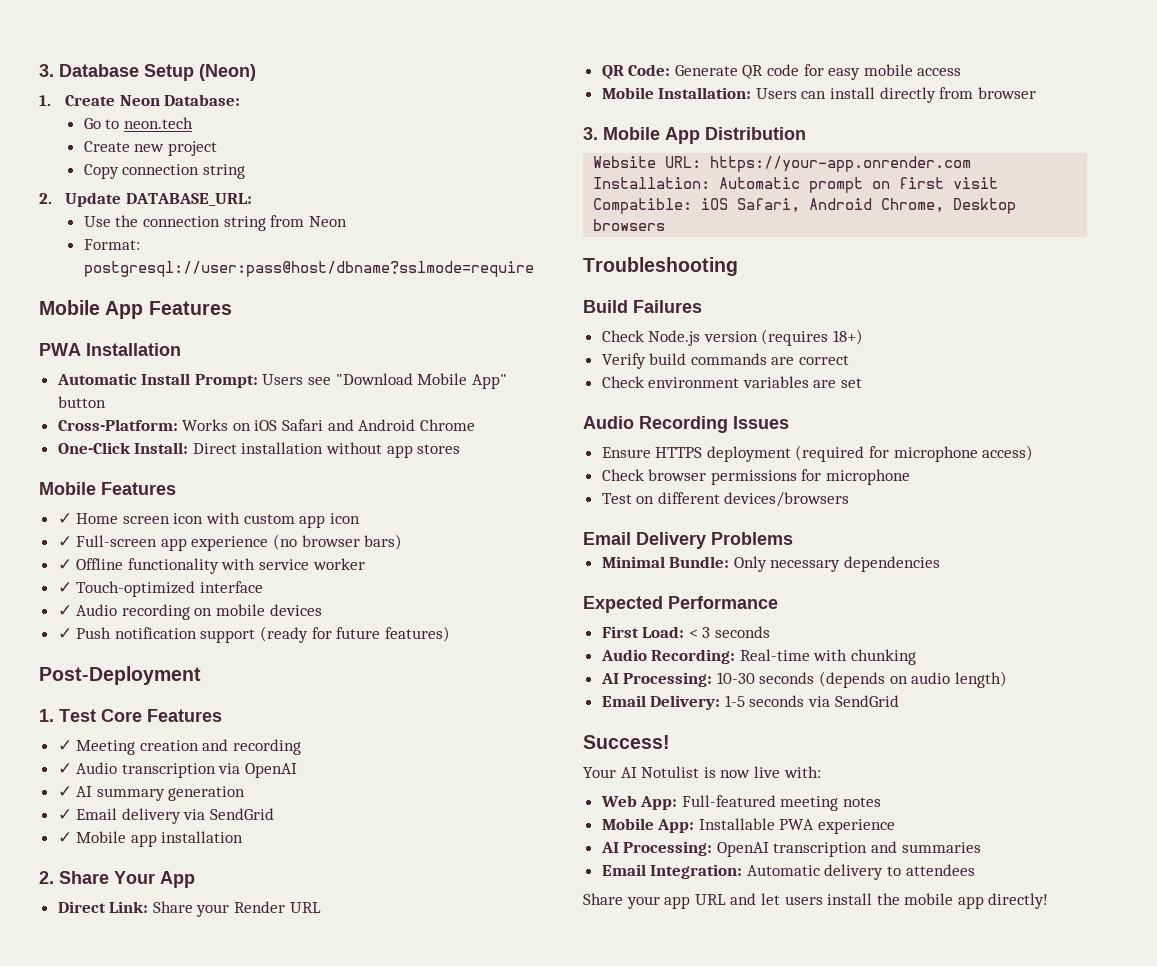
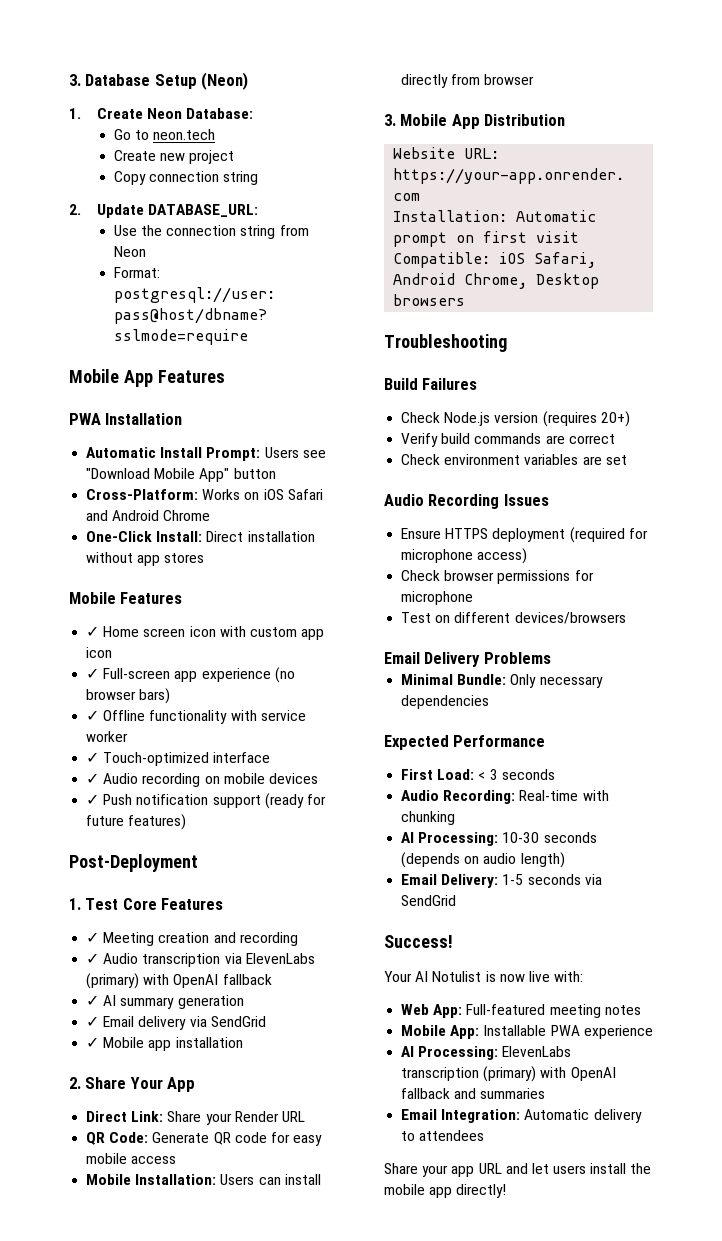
[245,763,298,778] OpenAI -> [245,953,315,964] [86,973,272,989] ElevenLabs (primary) with OpenAI fallback
[833,329,864,345] 18+) -> [600,411,630,427] 20+)
[716,842,868,857] OpenAI transcription -> [502,1046,572,1057] [401,1066,616,1082] [401,1088,451,1099] ElevenLabs transcription (primary) with OpenAI fallback

